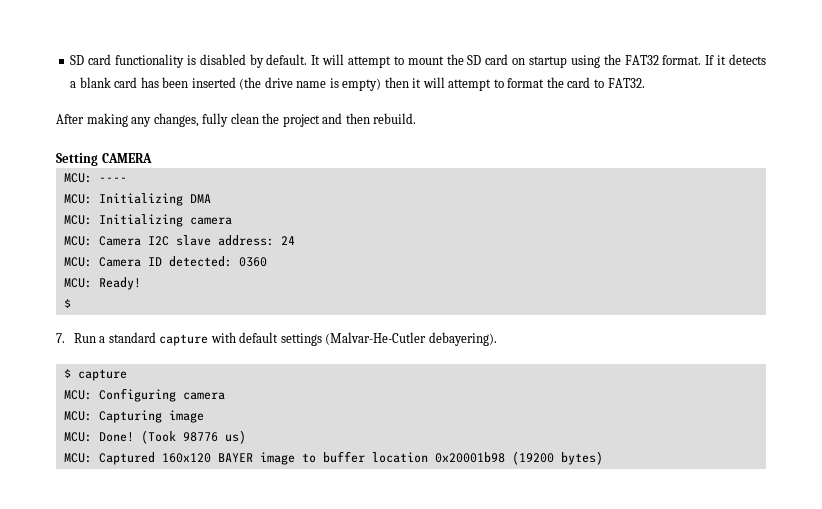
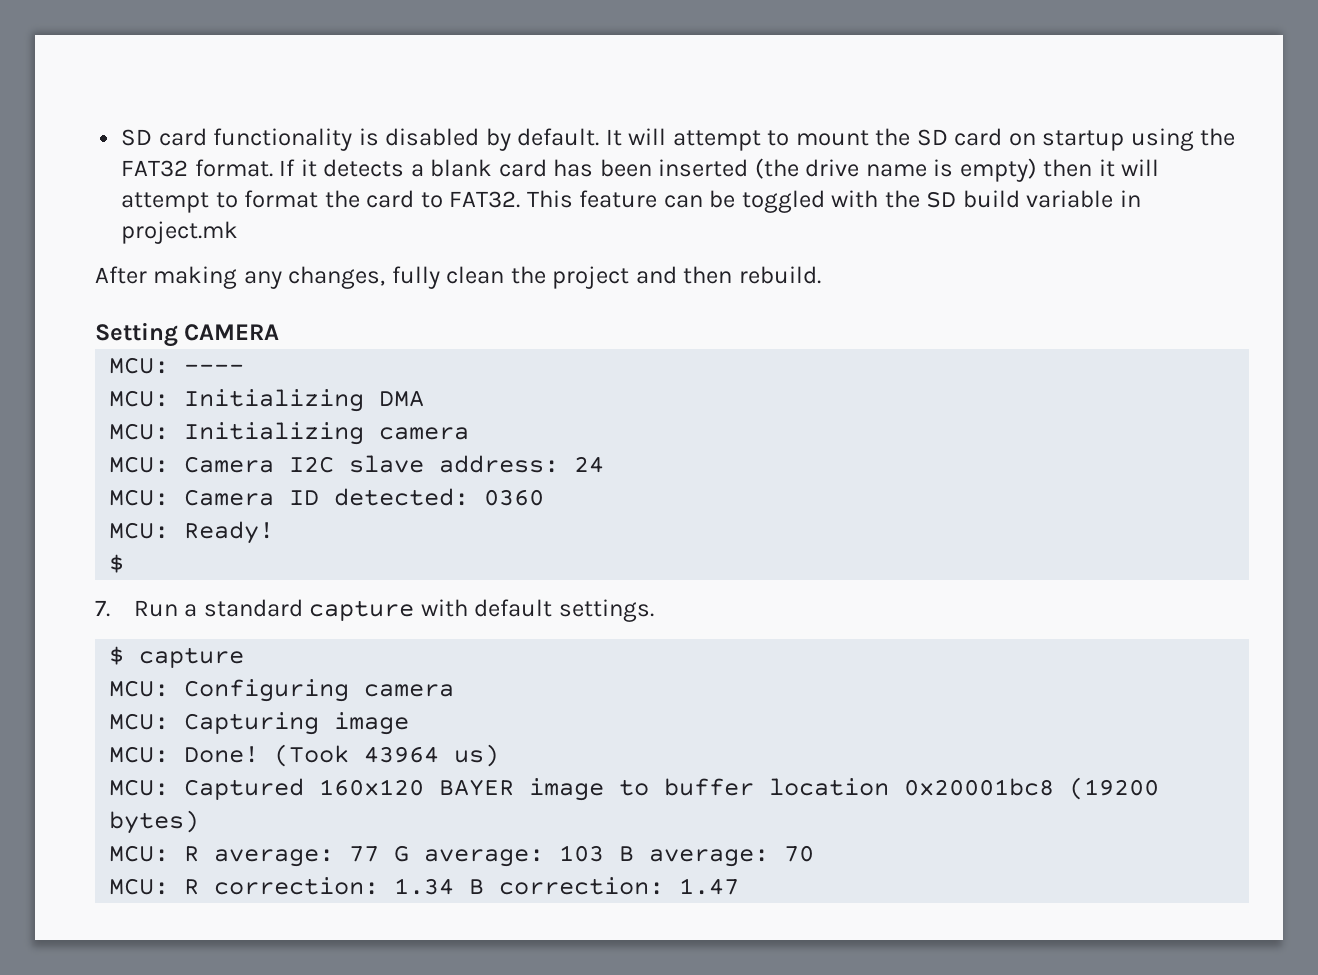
(645, 83) none -> [526,190,1141,213] [121,221,239,244] This feature can be toggled with the SD build variable in project.mk
[280,332,497,346] settings (Malvar-He-Cutler debayering). -> [558,599,654,622] settings.
[182,432,218,442] 98776 -> [364,746,440,763] 43964
[434,452,505,463] 0x20001b98 -> [904,778,1055,796] 0x20001bc8
(603, 458) none -> [109,845,815,867] [109,877,740,895] // MCU: R average: 77 G average: 103 B average: 70 // MCU: R correction: 1.34 B correction: 1.47

